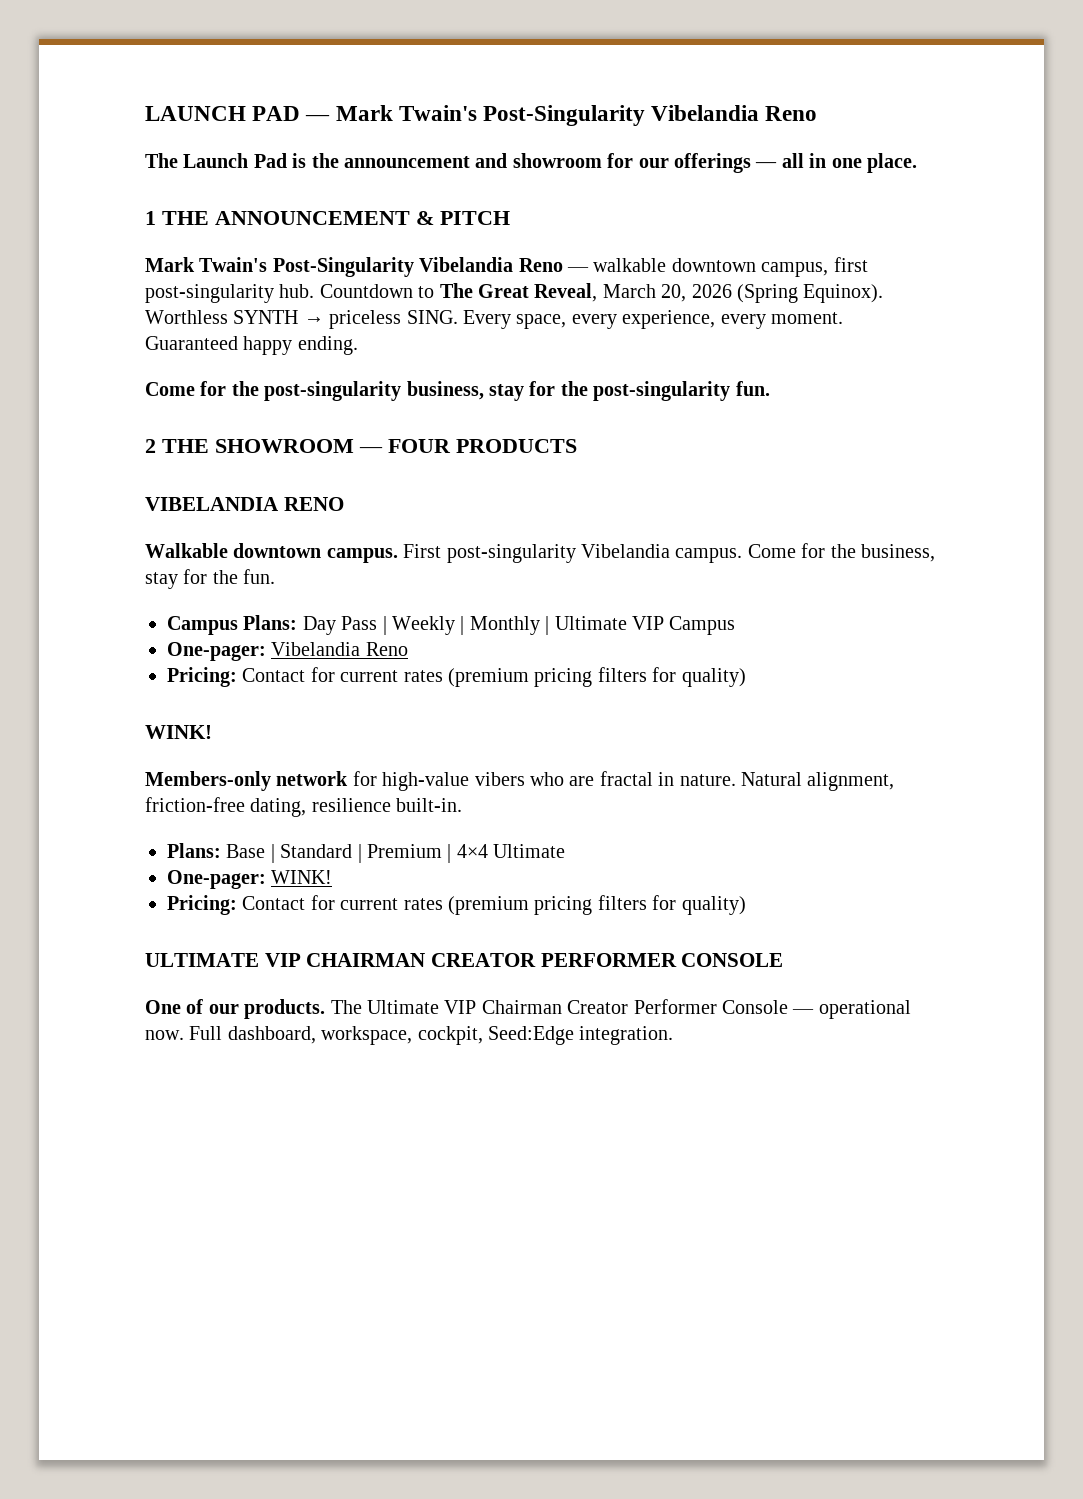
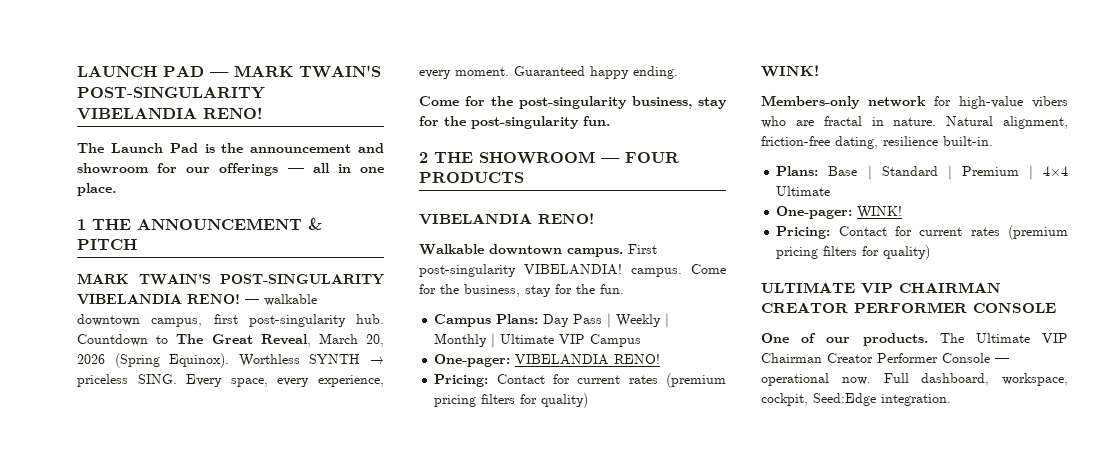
[335,105,818,126] Mark Twain's Post-Singularity Vibelandia Reno -> [234,65,381,78] [77,87,265,99] [77,107,263,120] MARK TWAIN'S POST-SINGULARITY VIBELANDIA RENO!
[145,257,563,277] Mark Twain's Post-Singularity Vibelandia Reno -> [77,273,384,285] [77,294,240,305] MARK TWAIN'S POST-SINGULARITY VIBELANDIA RENO!
[283,497,344,511] RENO -> [538,213,594,224] RENO!
[581,544,670,558] Vibelandia -> [524,264,622,275] VIBELANDIA!
[271,642,408,656] Vibelandia Reno -> [515,354,661,365] VIBELANDIA RENO!

